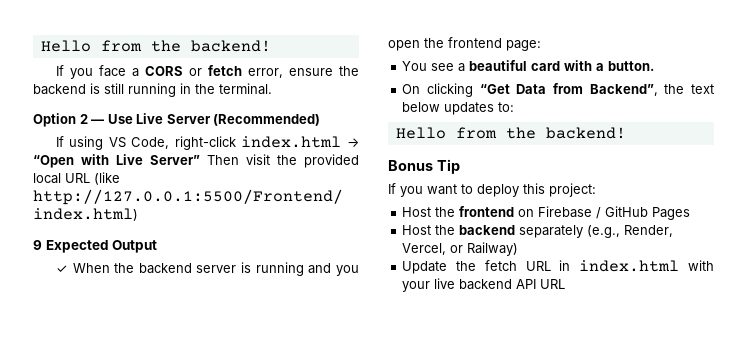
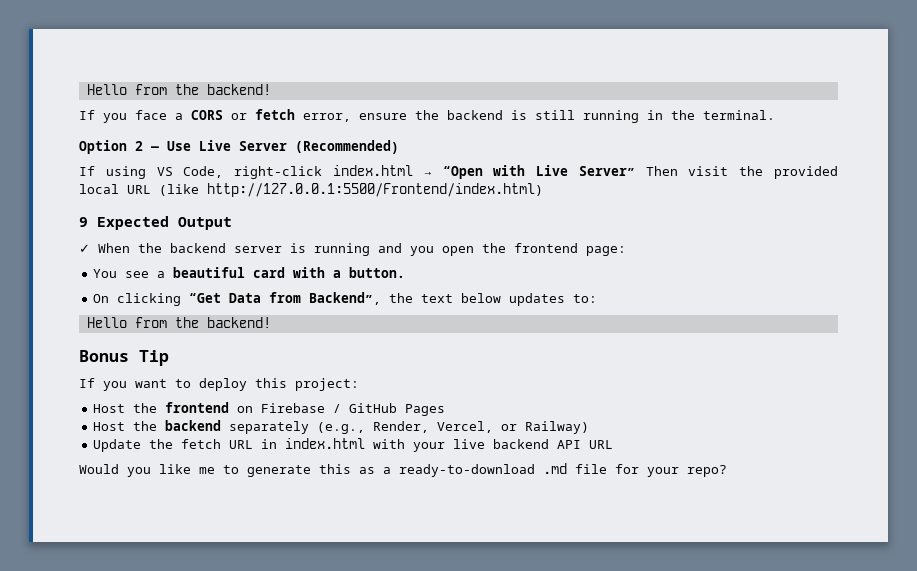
(566, 284) none -> [79,463,727,477] // Would you like me to generate this as a ready-to-download .md file for your repo?

